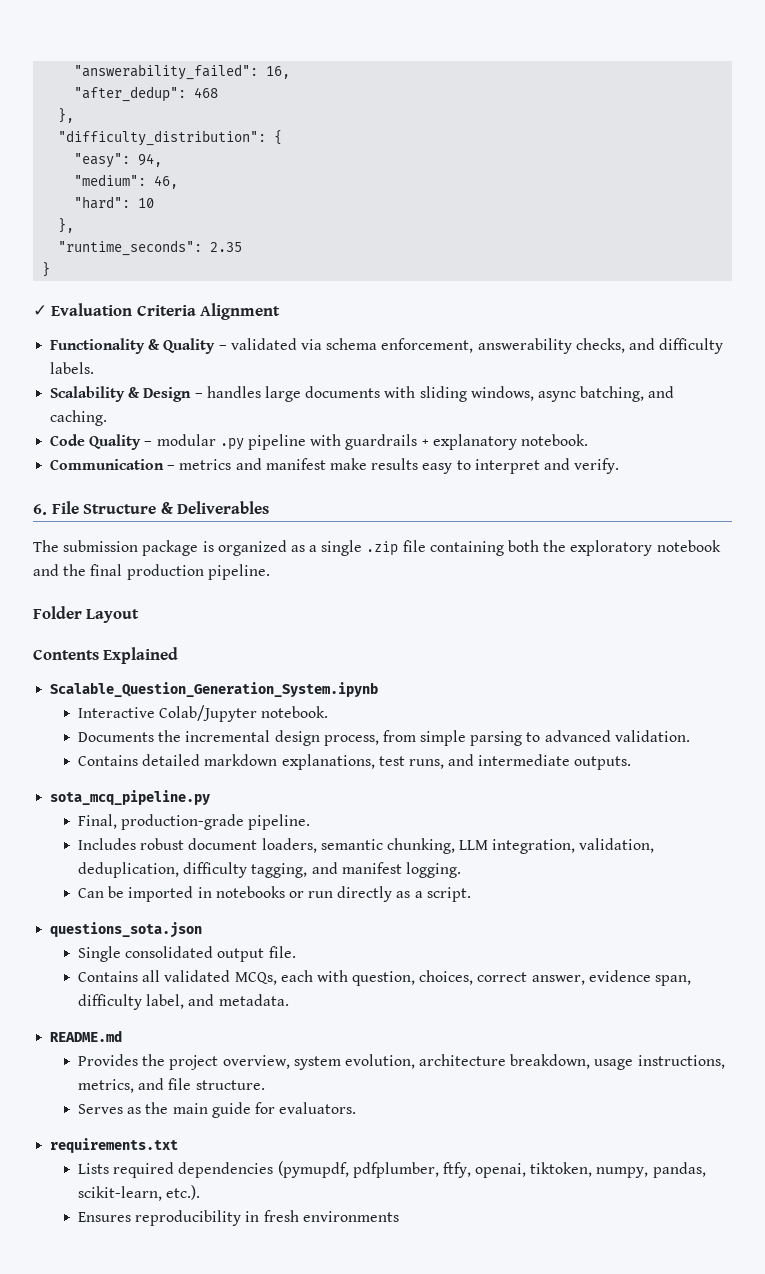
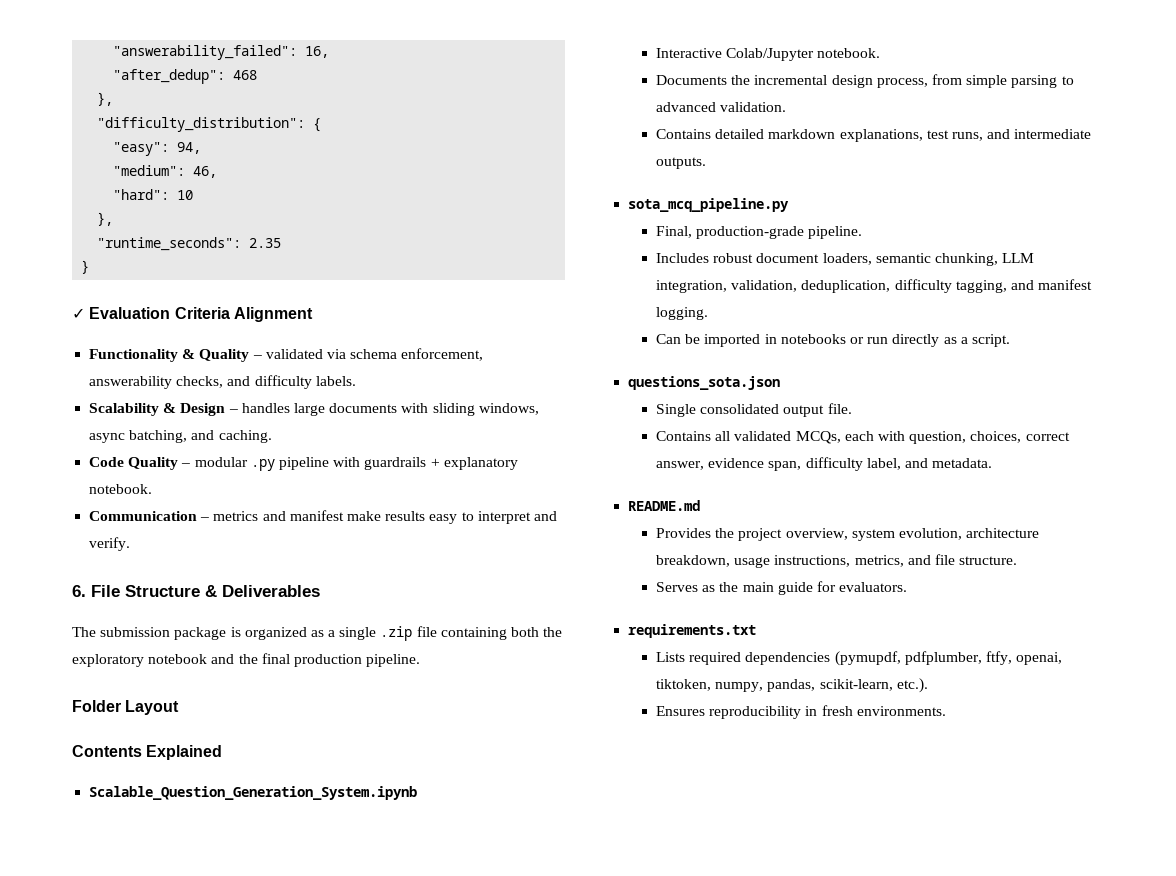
[302,1211,399,1222] environments -> [856,706,946,716] environments.

